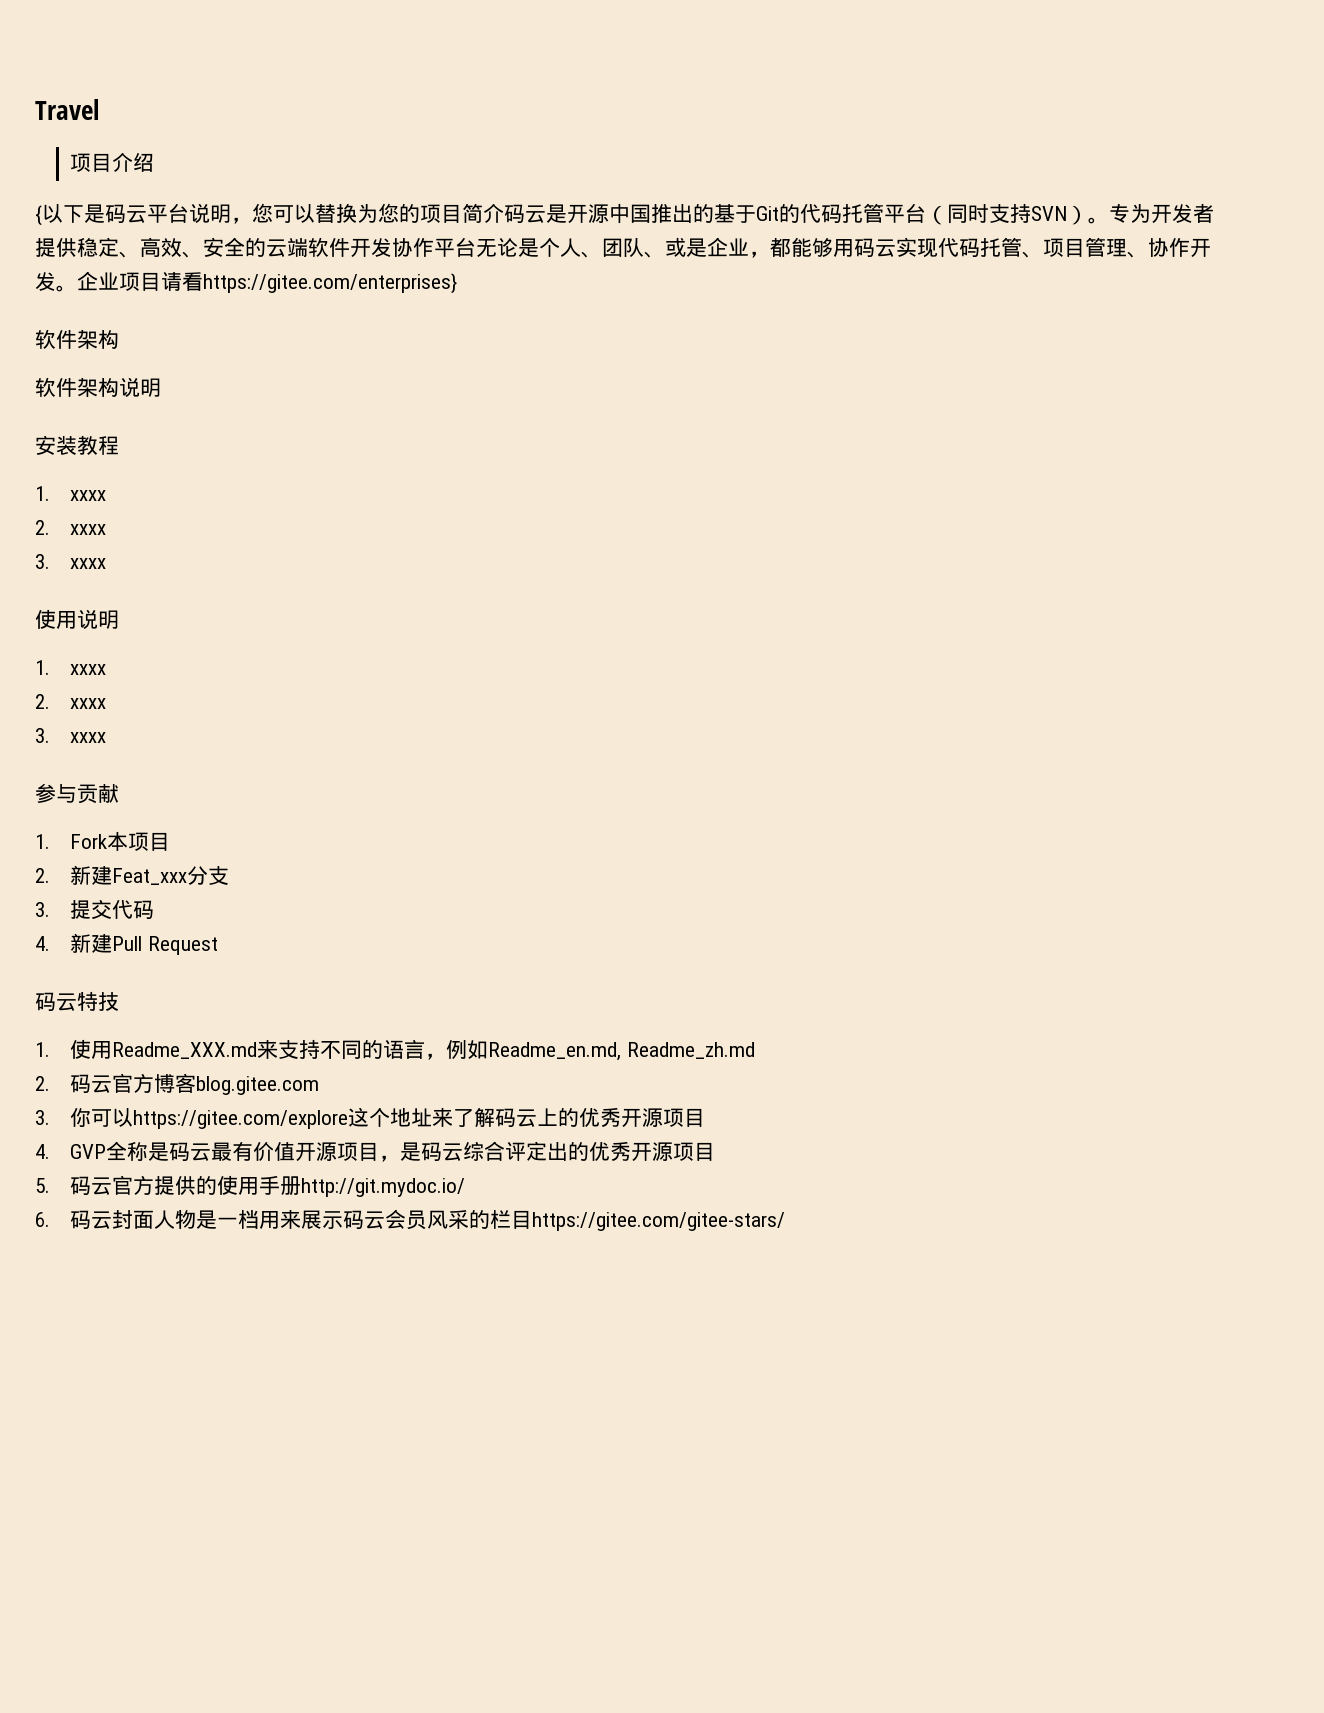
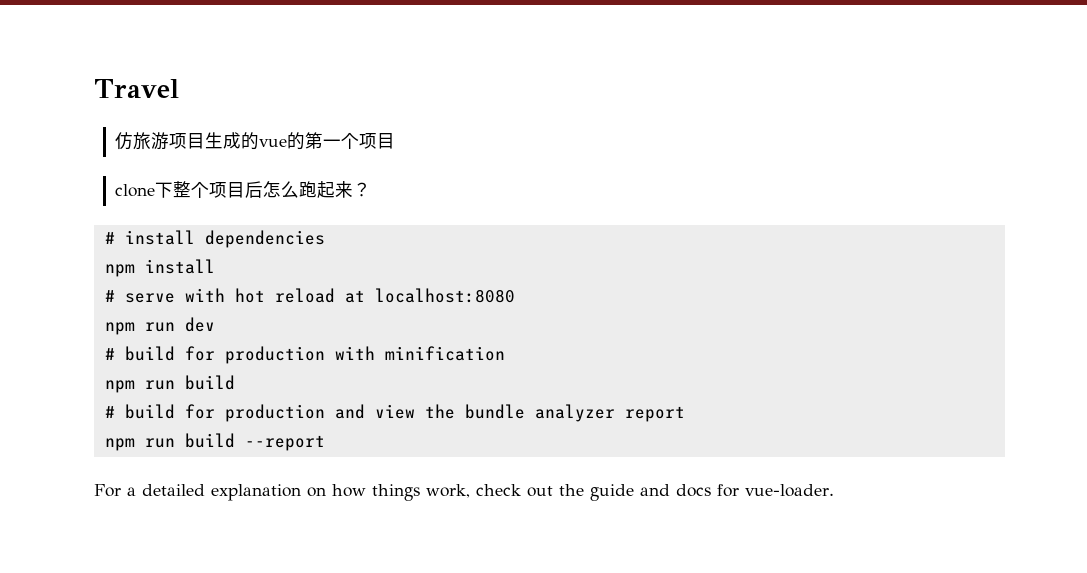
[70,153,155,172] [35,203,1214,226] [35,237,1211,258] [35,271,457,294] [35,329,119,349] [35,377,161,397] [35,435,119,455] [35,486,107,501] [35,520,107,535] [35,554,107,569] [35,609,119,629] [35,660,107,675] [35,694,107,709] [35,728,107,743] [35,783,119,804] [35,831,171,851] [35,865,230,885] [35,899,155,920] [35,933,218,955] [35,991,119,1011] [35,1039,755,1061] [35,1073,320,1095] [35,1107,706,1129] [35,1141,716,1162] [35,1175,466,1197] [35,1209,786,1231] 项目介绍 // {以下是码云平台说明，您可以替换为您的项目简介码云是开源中国推出的基于Git的代码托管平台（同时支持SVN）。专为开发者提供稳定、高效、安全的云端软件开发协作平台无论是个人、团队、或是企业，都能够用码云实现代码托管、项目管理、协作开发。企业项目请看https://gitee.com/enterprises} // 软件架构 // 软件架构说明 // 安装教程 // 1. xxxx // 2. xxxx // 3. xxxx // 使用说明 // 1. xxxx // 2. xxxx // 3. xxxx // 参与贡献 // 1. Fork本项目 // 2.新建Feat_xxx分支 // 3.提交代码 // 4.新建Pull Request // 码云特技 // 1.使用Readme_XXX.md来支持不同的语言，例如Readme_en.md, Readme_zh.md // 2.码云官方博客blog.gitee.com // 3.你可以https://gitee.com/explore这个地址来了解码云上的优秀开源项目 // 4. GVP全称是码云最有价值开源项目，是码云综合评定出的优秀开源项目 // 5.码云官方提供的使用手册http://git.mydoc.io/ // 6.码云封面人物是一档用来展示码云会员风采的栏目https://gitee.com/gitee-stars/ -> [115,132,396,150] [115,181,372,198] [104,230,325,248] [104,259,215,277] [104,288,515,303] [104,317,215,335] [104,346,505,364] [104,375,235,393] [104,404,685,422] [104,433,325,451] [94,484,834,501] 仿旅游项目生成的vue的第一个项目 // clone下整个项目后怎么跑起来？ // # install dependencies // npm install // # serve with hot reload at localhost:8080 // npm run dev // # build for production with minification // npm run build // # build for production and view the bundle analyzer report // npm run build --report // For a detailed explanation on how things work, check out the guide and docs for vue-loader.

